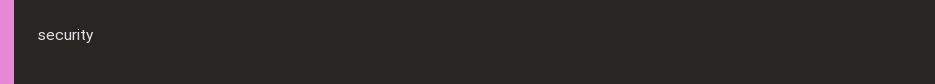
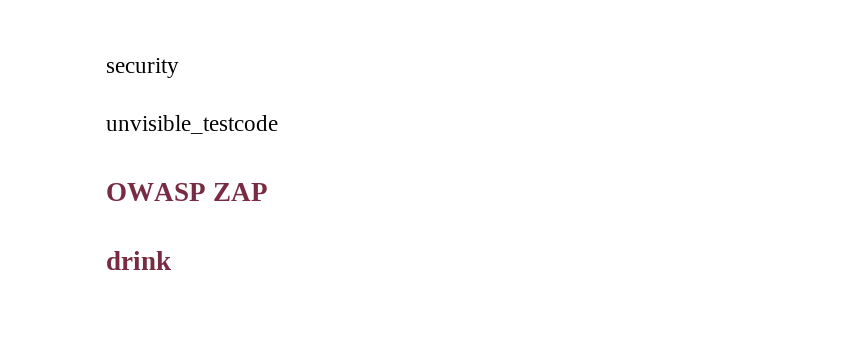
(94, 36) none -> [106,115,278,134] [106,183,269,201] [106,251,171,270] // unvisible_testcode // OWASP ZAP // drink

